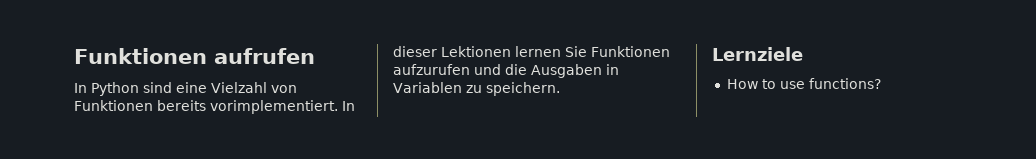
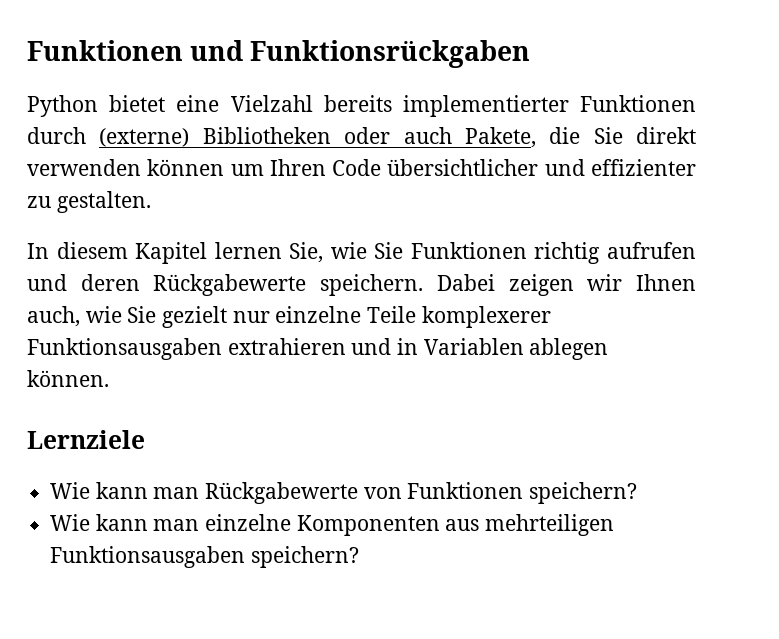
[74,48,315,64] [74,82,297,96] [74,100,355,114] [393,46,670,57] [393,64,619,78] [393,82,560,96] [712,47,803,61] [726,78,881,89] Funktionen aufrufen // In Python sind eine Vielzahl von Funktionen bereits vorimplementiert. In dieser Lektionen lernen Sie Funktionen aufzurufen und die Ausgaben in Variablen zu speichern. // Lernziele // How to use functions? -> [27,40,531,68] [27,95,696,117] [27,127,696,148] [27,159,696,176] [27,191,151,213] [27,242,696,264] [27,274,696,296] [27,306,551,328] [27,338,609,360] [27,370,109,387] [27,430,145,449] [50,482,638,504] [50,514,615,536] [50,546,359,568] Funktionen und Funktionsrückgaben // Python bietet eine Vielzahl bereits implementierter Funktionen durch (externe) Bibliotheken oder auch Pakete, die Sie direkt verwenden können um Ihren Code übersichtlicher und effizienter zu gestalten. // In diesem Kapitel lernen Sie, wie Sie Funktionen richtig aufrufen und deren Rückgabewerte speichern. Dabei zeigen wir Ihnen auch, wie Sie gezielt nur einzelne Teile komplexerer Funktionsausgaben extrahieren und in Variablen ablegen können. // Lernziele // Wie kann man Rückgabewerte von Funktionen speichern? // Wie kann man einzelne Komponenten aus mehrteiligen Funktionsausgaben speichern?

